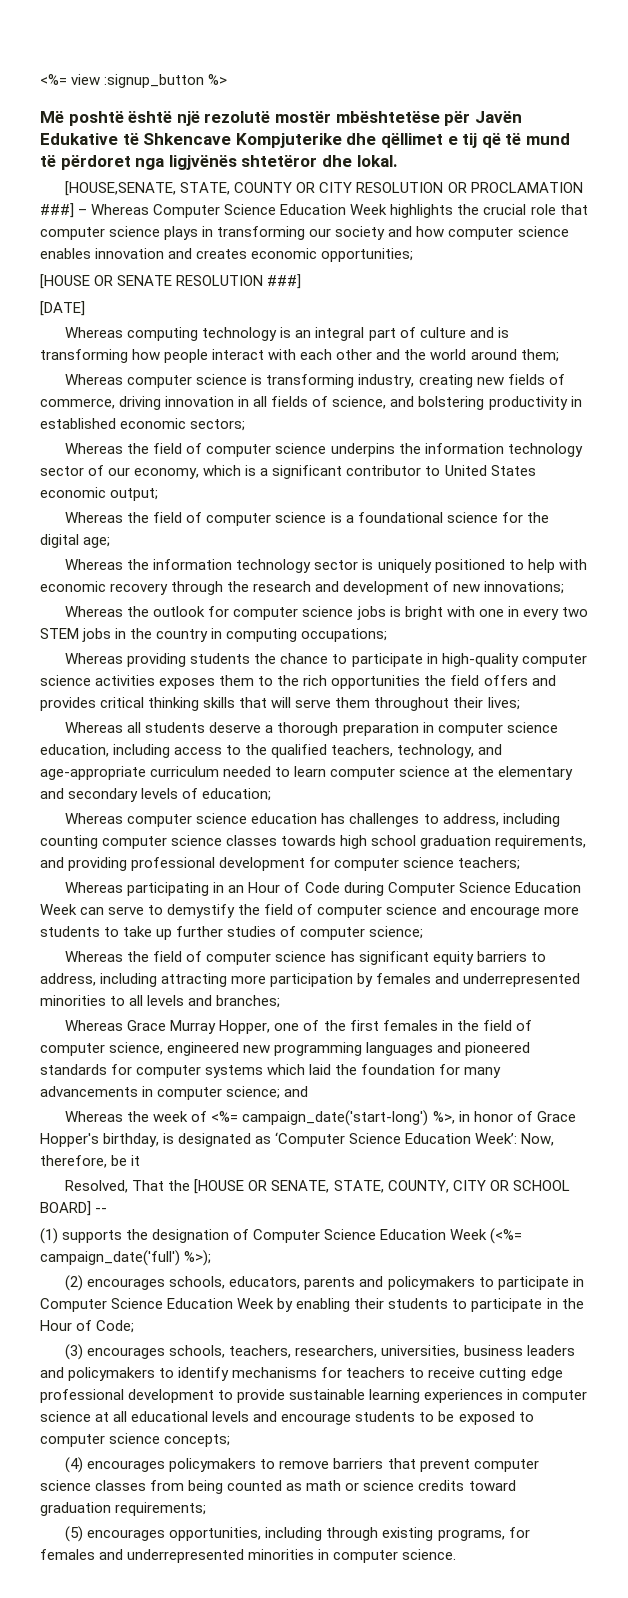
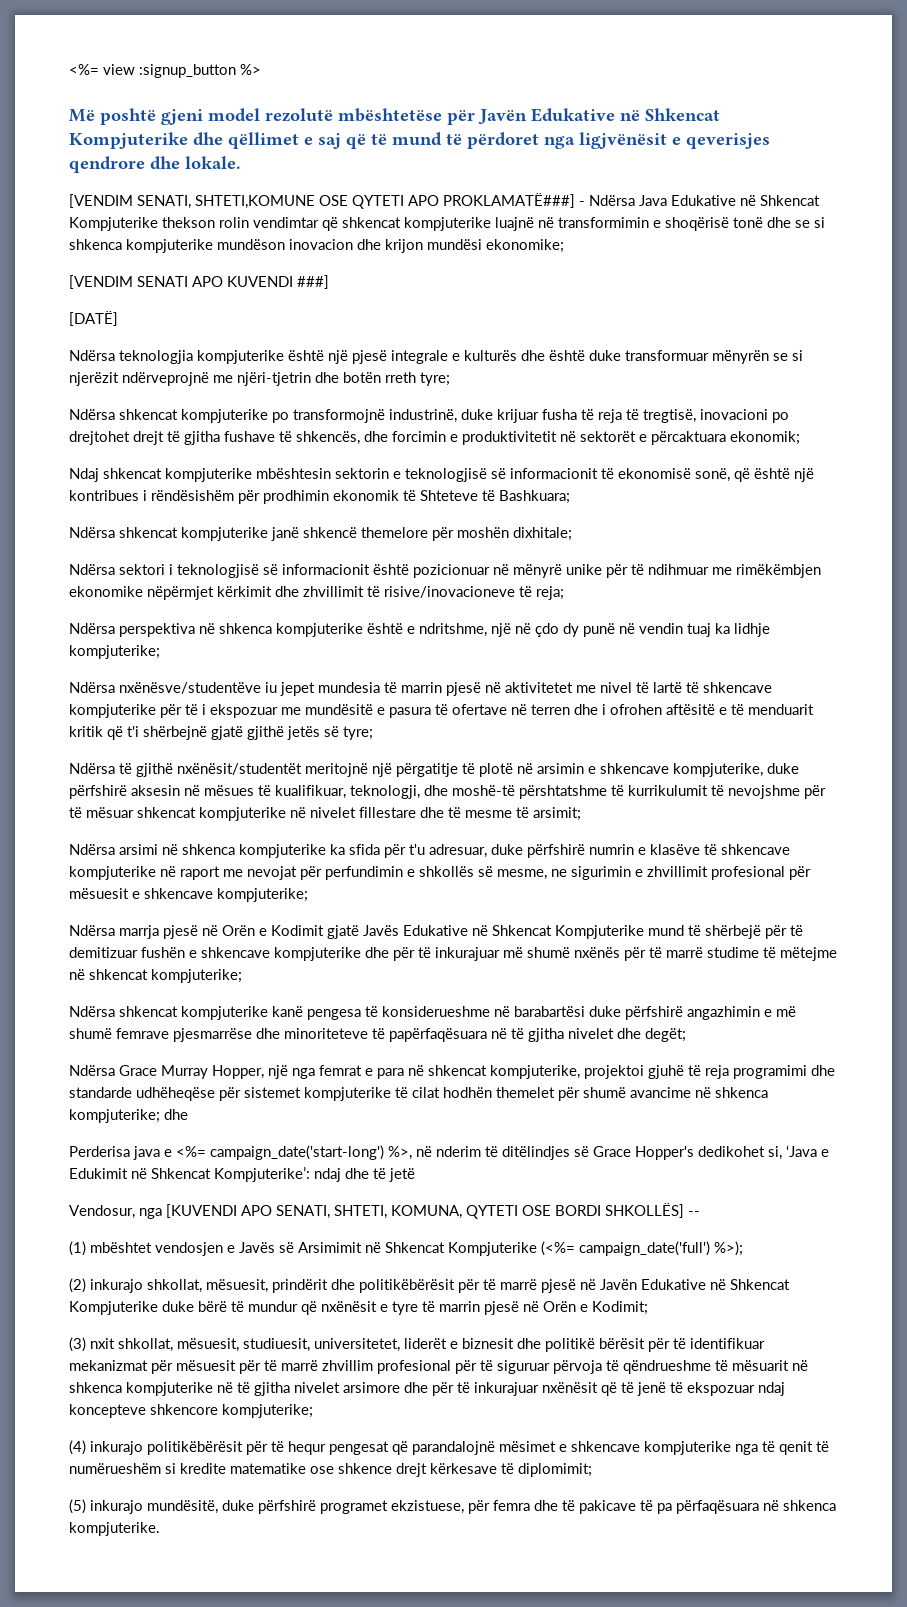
[128,111,331,126] është një rezolutë mostër -> [161,108,333,125] gjeni model rezolutë
[122,133,232,145] të Shkencave -> [620,108,720,121] në Shkencat
[462,133,478,148] tij -> [318,133,341,149] saj
[168,155,398,170] [65,181,583,196] [40,203,588,218] [40,226,569,240] [40,248,414,262] [40,274,302,289] [40,301,85,316] [65,327,509,341] [40,349,559,363] [65,374,565,388] [40,396,582,410] [40,418,246,431] [65,443,583,457] [40,465,536,479] [40,487,159,501] [65,512,549,526] [40,534,111,548] [65,559,587,573] [40,581,565,595] [65,606,588,620] [40,628,388,642] [65,653,587,667] [40,675,556,689] [40,697,520,711] [65,722,558,736] [40,744,503,758] [40,766,574,780] [40,788,272,802] [65,813,560,827] [40,835,587,849] [40,857,521,871] [65,882,581,896] [40,904,579,918] [40,926,424,940] [65,951,546,965] [40,973,581,987] [40,995,281,1008] [65,1020,532,1034] [40,1042,531,1056] [40,1064,502,1078] [40,1086,309,1100] [65,1110,576,1126] [40,1132,555,1147] [40,1155,141,1168] [65,1179,570,1194] [40,1201,108,1216] [40,1228,523,1244] [40,1250,212,1266] [65,1275,584,1291] [40,1298,584,1312] [40,1320,135,1333] [65,1344,575,1360] [40,1367,563,1381] [40,1389,588,1403] [40,1411,534,1425] [40,1433,231,1447] [65,1457,539,1473] [40,1480,516,1494] [40,1502,207,1516] [65,1526,530,1542] [40,1549,457,1563] ligjvënës shtetëror dhe lokal. // [HOUSE,SENATE, STATE, COUNTY OR CITY RESOLUTION OR PROCLAMATION ###] – Whereas Computer Science Education Week highlights the crucial role that computer science plays in transforming our society and how computer science enables innovation and creates economic opportunities; // [HOUSE OR SENATE RESOLUTION ###] // [DATE] // Whereas computing technology is an integral part of culture and is transforming how people interact with each other and the world around them; // Whereas computer science is transforming industry, creating new fields of commerce, driving innovation in all fields of science, and bolstering productivity in established economic sectors; // Whereas the field of computer science underpins the information technology sector of our economy, which is a significant contributor to United States economic output; // Whereas the field of computer science is a foundational science for the digital age; // Whereas the information technology sector is uniquely positioned to help with economic recovery through the research and development of new innovations; // Whereas the outlook for computer science jobs is bright with one in every two STEM jobs in the country in computing occupations; // Whereas providing students the chance to participate in high-quality computer science activities exposes them to the rich opportunities the field offers and provides critical thinking skills that will serve them throughout their lives; // Whereas all students deserve a thorough preparation in computer science education, including access to the qualified teachers, technology, and age-appropriate curriculum needed to learn computer science at the elementary and secondary levels of education; // Whereas computer science education has challenges to address, including counting computer science classes towards high school graduation requirements, and providing professional development for computer science teachers; // Whereas participating in an Hour of Code during Computer Science Education Week can serve to demystify the field of computer science and encourage more students to take up further studies of computer science; // Whereas the field of computer science has significant equity barriers to address, including attracting more participation by females and underrepresented minorities to all levels and branches; // Whereas Grace Murray Hopper, one of the first females in the field of computer science, engineered new programming languages and pioneered standards for computer systems which laid the foundation for many advancements in computer science; and // Whereas the week of <%= campaign_date('start-long') %>, in honor of Grace Hopper's birthday, is designated as ‘Computer Science Education Week’: Now, therefore, be it // Resolved, That the [HOUSE OR SENATE, STATE, COUNTY, CITY OR SCHOOL BOARD] -- // (1) supports the designation of Computer Science Education Week (<%= campaign_date('full') %>); // (2) encourages schools, educators, parents and policymakers to participate in Computer Science Education Week by enabling their students to participate in the Hour of Code; // (3) encourages schools, teachers, researchers, universities, business leaders and policymakers to identify mechanisms for teachers to receive cutting edge professional development to provide sustainable learning experiences in computer science at all educational levels and encourage students to be exposed to computer science concepts; // (4) encourages policymakers to remove barriers that prevent computer science classes from being counted as math or science credits toward graduation requirements; // (5) encourages opportunities, including through existing programs, for females and underrepresented minorities in computer science. -> [579,132,770,149] [69,156,241,173] [69,193,820,209] [69,217,825,231] [69,239,564,253] [69,275,329,289] [69,311,118,326] [69,350,803,364] [69,372,450,386] [69,409,789,423] [69,431,800,445] [69,468,814,482] [69,490,570,504] [69,527,572,541] [69,564,821,578] [69,586,564,600] [69,623,770,637] [69,645,160,659] [69,682,772,696] [69,704,814,718] [69,726,373,740] [69,763,799,777] [69,785,826,799] [69,807,581,821] [69,844,790,858] [69,866,811,880] [69,888,308,902] [69,925,803,939] [69,947,837,961] [69,969,242,983] [69,1006,796,1020] [69,1028,686,1042] [69,1065,835,1079] [69,1087,768,1101] [69,1109,188,1123] [69,1145,829,1160] [69,1167,415,1182] [69,1203,700,1219] [69,1241,743,1256] [69,1278,790,1293] [69,1301,648,1315] [69,1337,765,1352] [69,1360,808,1374] [69,1382,785,1396] [69,1404,313,1418] [69,1440,829,1455] [69,1463,592,1477] [69,1499,836,1514] [69,1522,160,1536] ligjvënësit e qeverisjes qendrore dhe lokale. // [VENDIM SENATI, SHTETI,KOMUNE OSE QYTETI APO PROKLAMATË###] - Ndërsa Java Edukative në Shkencat Kompjuterike thekson rolin vendimtar që shkencat kompjuterike luajnë në transformimin e shoqërisë tonë dhe se si shkenca kompjuterike mundëson inovacion dhe krijon mundësi ekonomike; // [VENDIM SENATI APO KUVENDI ###] // [DATË] // Ndërsa teknologjia kompjuterike është një pjesë integrale e kulturës dhe është duke transformuar mënyrën se si njerëzit ndërveprojnë me njëri-tjetrin dhe botën rreth tyre; // Ndërsa shkencat kompjuterike po transformojnë industrinë, duke krijuar fusha të reja të tregtisë, inovacioni po drejtohet drejt të gjitha fushave të shkencës, dhe forcimin e produktivitetit në sektorët e përcaktuara ekonomik; // Ndaj shkencat kompjuterike mbështesin sektorin e teknologjisë së informacionit të ekonomisë sonë, që është një kontribues i rëndësishëm për prodhimin ekonomik të Shteteve të Bashkuara; // Ndërsa shkencat kompjuterike janë shkencë themelore për moshën dixhitale; // Ndërsa sektori i teknologjisë së informacionit është pozicionuar në mënyrë unike për të ndihmuar me rimëkëmbjen ekonomike nëpërmjet kërkimit dhe zhvillimit të risive/inovacioneve të reja; // Ndërsa perspektiva në shkenca kompjuterike është e ndritshme, një në çdo dy punë në vendin tuaj ka lidhje kompjuterike; // Ndërsa nxënësve/studentëve iu jepet mundesia të marrin pjesë në aktivitetet me nivel të lartë të shkencave kompjuterike për të i ekspozuar me mundësitë e pasura të ofertave në terren dhe i ofrohen aftësitë e të menduarit kritik që t'i shërbejnë gjatë gjithë jetës së tyre; // Ndërsa të gjithë nxënësit/studentët meritojnë një përgatitje të plotë në arsimin e shkencave kompjuterike, duke përfshirë aksesin në mësues të kualifikuar, teknologji, dhe moshë-të përshtatshme të kurrikulumit të nevojshme për të mësuar shkencat kompjuterike në nivelet fillestare dhe të mesme të arsimit; // Ndërsa arsimi në shkenca kompjuterike ka sfida për t'u adresuar, duke përfshirë numrin e klasëve të shkencave kompjuterike në raport me nevojat për perfundimin e shkollës së mesme, ne sigurimin e zhvillimit profesional për mësuesit e shkencave kompjuterike; // Ndërsa marrja pjesë në Orën e Kodimit gjatë Javës Edukative në Shkencat Kompjuterike mund të shërbejë për të demitizuar fushën e shkencave kompjuterike dhe për të inkurajuar më shumë nxënës për të marrë studime të mëtejme në shkencat kompjuterike; // Ndërsa shkencat kompjuterike kanë pengesa të konsiderueshme në barabartësi duke përfshirë angazhimin e më shumë femrave pjesmarrëse dhe minoriteteve të papërfaqësuara në të gjitha nivelet dhe degët; // Ndërsa Grace Murray Hopper, një nga femrat e para në shkencat kompjuterike, projektoi gjuhë të reja programimi dhe standarde udhëheqëse për sistemet kompjuterike të cilat hodhën themelet për shumë avancime në shkenca kompjuterike; dhe // Perderisa java e <%= campaign_date('start-long') %>, në nderim të ditëlindjes së Grace Hopper's dedikohet si, ‘Java e Edukimit në Shkencat Kompjuterike’: ndaj dhe të jetë // Vendosur, nga [KUVENDI APO SENATI, SHTETI, KOMUNA, QYTETI OSE BORDI SHKOLLËS] -- // (1) mbështet vendosjen e Javës së Arsimimit në Shkencat Kompjuterike (<%= campaign_date('full') %>); // (2) inkurajo shkollat, mësuesit, prindërit dhe politikëbërësit për të marrë pjesë në Javën Edukative në Shkencat Kompjuterike duke bërë të mundur që nxënësit e tyre të marrin pjesë në Orën e Kodimit; // (3) nxit shkollat, mësuesit, studiuesit, universitetet, liderët e biznesit dhe politikë bërësit për të identifikuar mekanizmat për mësuesit për të marrë zhvillim profesional për të siguruar përvoja të qëndrueshme të mësuarit në shkenca kompjuterike në të gjitha nivelet arsimore dhe për të inkurajuar nxënësit që të jenë të ekspozuar ndaj koncepteve shkencore kompjuterike; // (4) inkurajo politikëbërësit për të hequr pengesat që parandalojnë mësimet e shkencave kompjuterike nga të qenit të numërueshëm si kredite matematike ose shkence drejt kërkesave të diplomimit; // (5) inkurajo mundësitë, duke përfshirë programet ekzistuese, për femra dhe të pakicave të pa përfaqësuara në shkenca kompjuterike.

